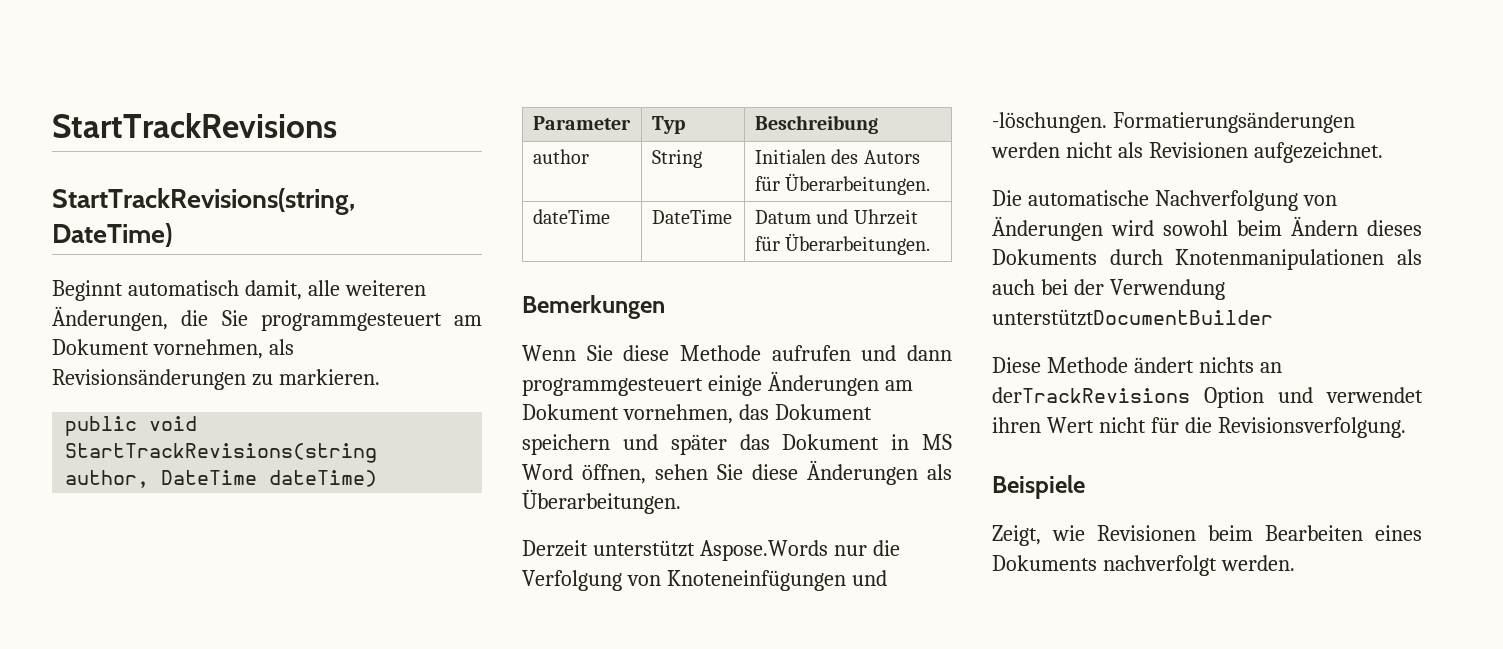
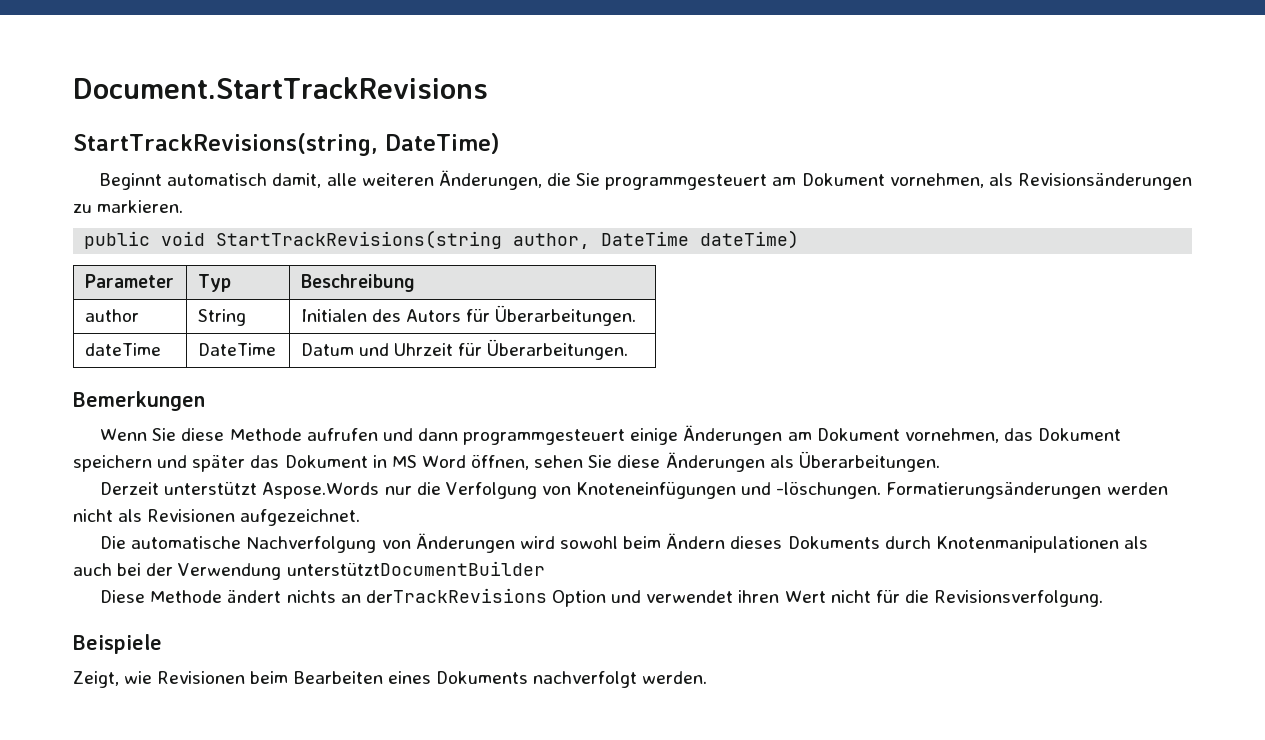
[52,113,337,138] StartTrackRevisions -> [73,77,488,99] Document.StartTrackRevisions

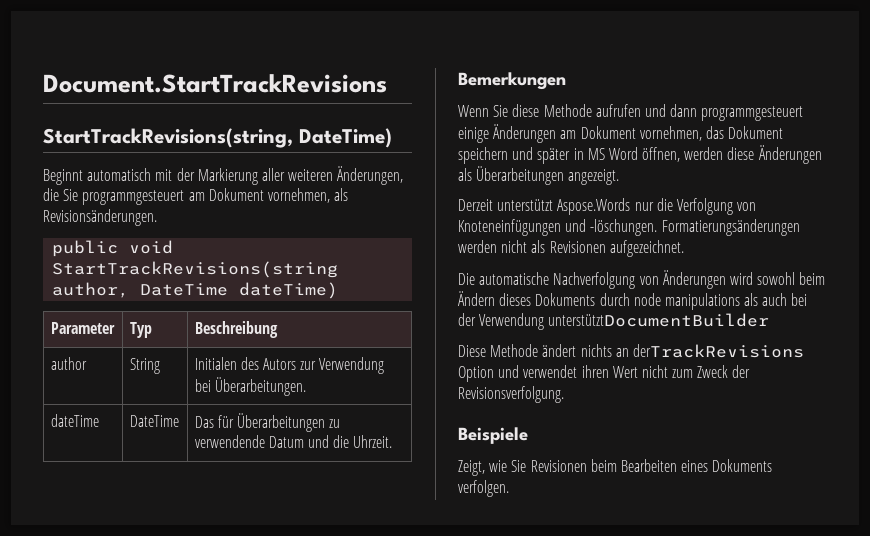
[272,173,357,188] damit, alle -> [155,168,285,185] mit der Markierung aller
[1017,173,1192,190] [73,200,184,213] Revisionsänderungen zu markieren. -> [43,209,157,226] Revisionsänderungen.
[466,309,491,322] für -> [300,357,385,374] [194,379,211,392] zur Verwendung bei
[300,339,629,360] Datum und Uhrzeit für Überarbeitungen. -> [194,413,341,432] [194,435,393,448] Das für Überarbeitungen zu verwendende Datum und die Uhrzeit.
[250,455,368,468] das Dokument -> (571, 156) none
[534,455,613,468] sehen Sie -> [684,147,724,160] werden
[798,451,940,472] Überarbeitungen. -> [476,166,620,185] Überarbeitungen angezeigt.
[935,536,1119,553] Knotenmanipulationen -> [633,293,740,310] node manipulations
[875,590,929,603] für die -> [672,365,751,378] zum Zweck der
(153, 677) none -> [511,460,527,472] Sie
[532,671,708,688] nachverfolgt werden. -> [458,480,509,497] verfolgen.

